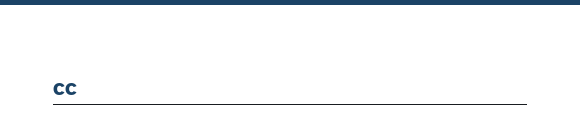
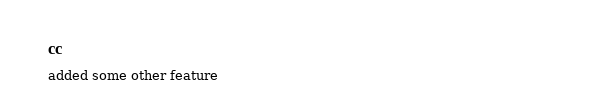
(77, 89) none -> [48,70,218,80] // added some other feature

